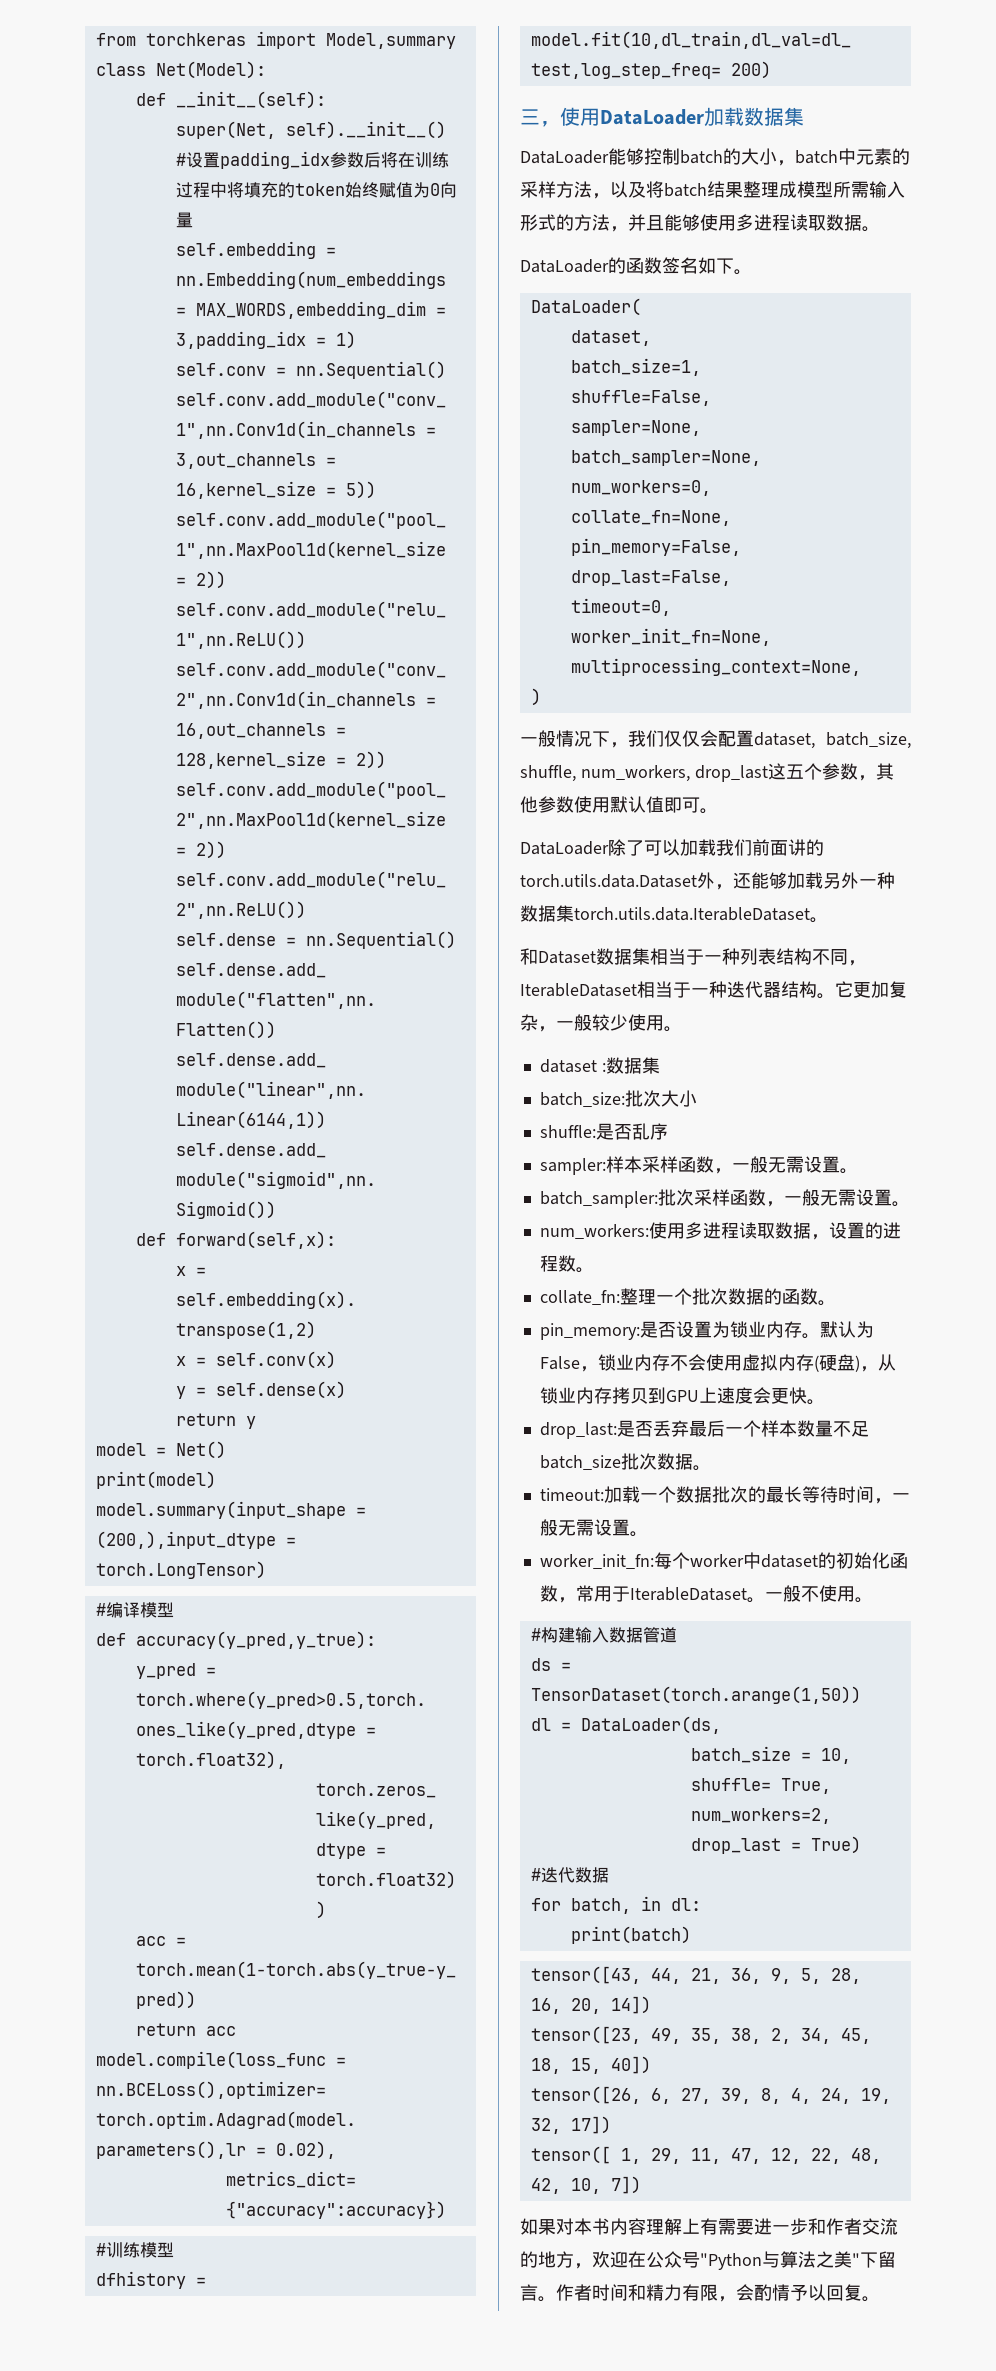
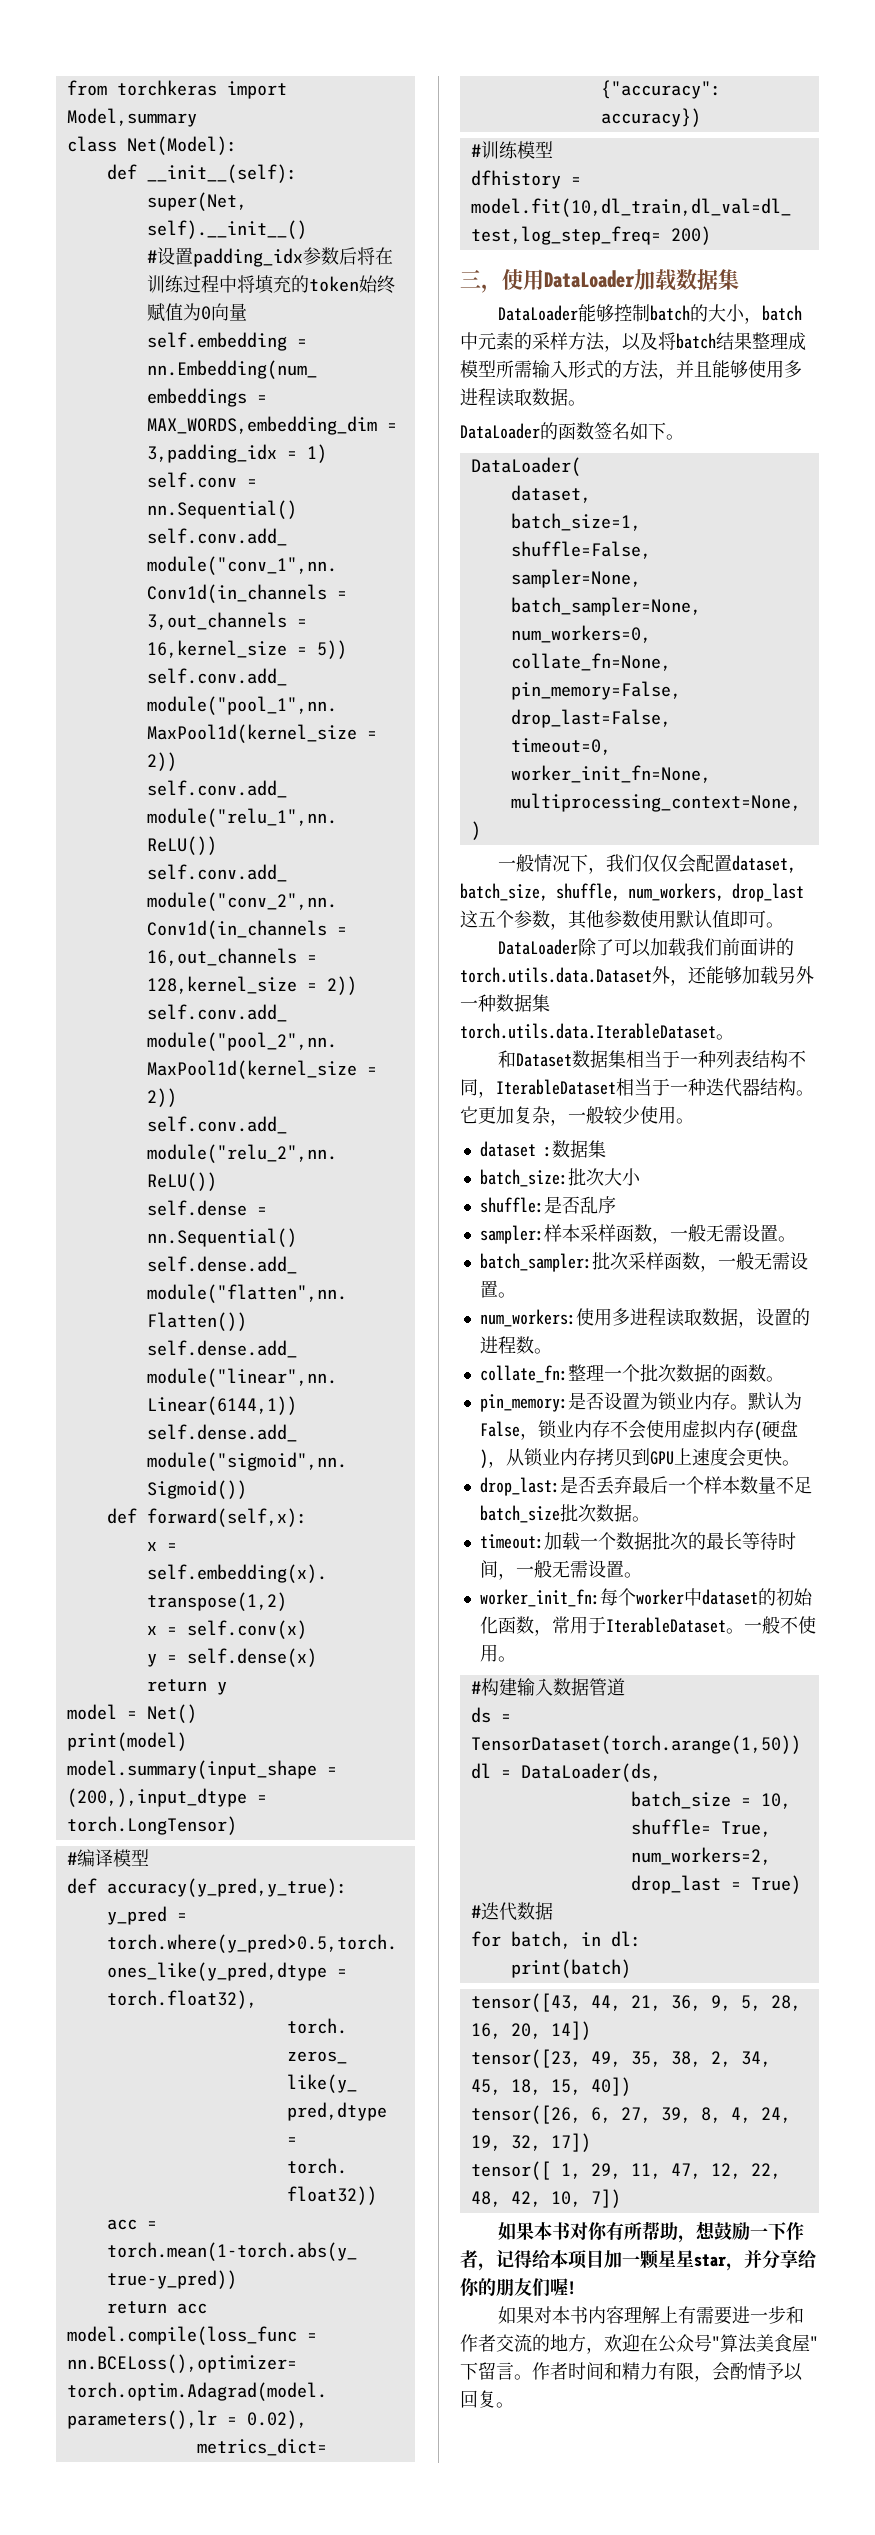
(641, 2185) none -> [497,2221,804,2243] [460,2249,816,2271] [460,2278,576,2296] // 如果本书对你有所帮助，想鼓励一下作者，记得给本项目加一颗星星star，并分享给你的朋友们喔!
[700,2251,852,2270] "Python与算法之美 -> [712,2334,810,2353] "算法美食屋

